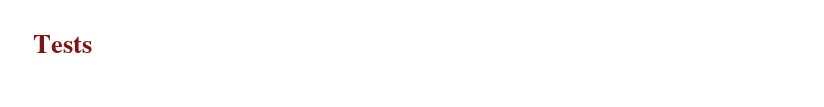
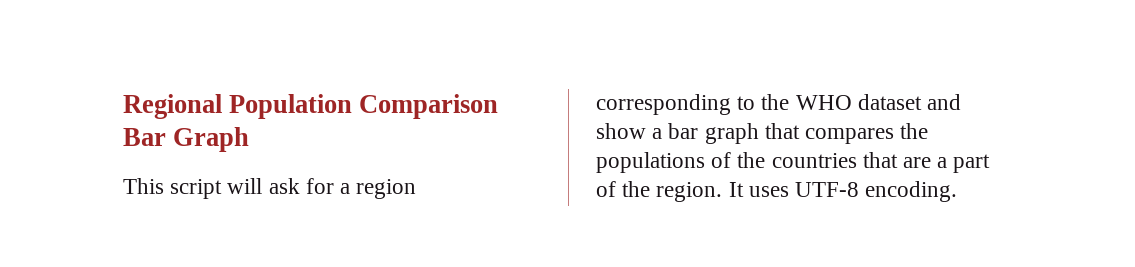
[33,35,92,53] Tests -> [123,94,499,119] [123,127,250,152] [123,178,417,199] [596,94,962,115] [596,123,929,144] [596,152,991,173] [596,181,958,202] Regional Population Comparison Bar Graph // This script will ask for a region corresponding to the WHO dataset and show a bar graph that compares the populations of the countries that are a part of the region. It uses UTF-8 encoding.

